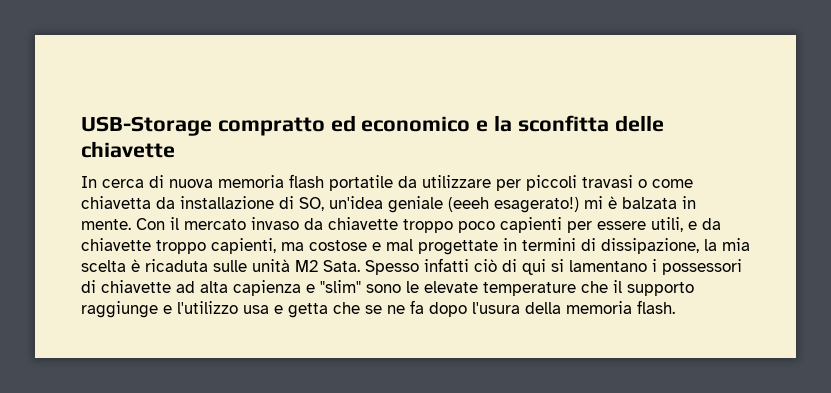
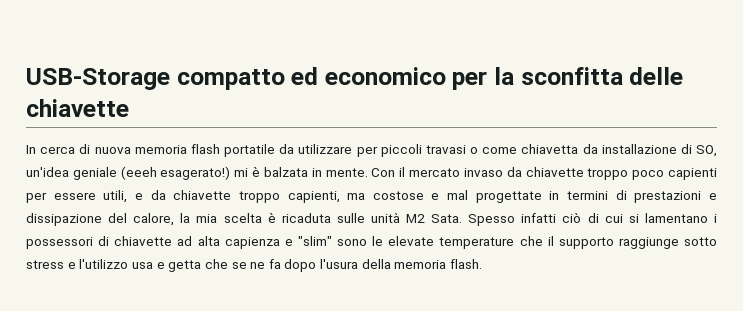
[217,117,325,136] compratto -> [176,69,285,90] compatto
[476,120,489,132] e -> [452,71,488,90] per
[601,238,699,254] dissipazione, -> [634,191,717,203] [26,213,175,226] prestazioni e dissipazione del calore,
[522,259,546,275] qui -> [604,214,623,223] cui
(158, 309) none -> [684,237,717,246] [26,260,64,269] sotto stress

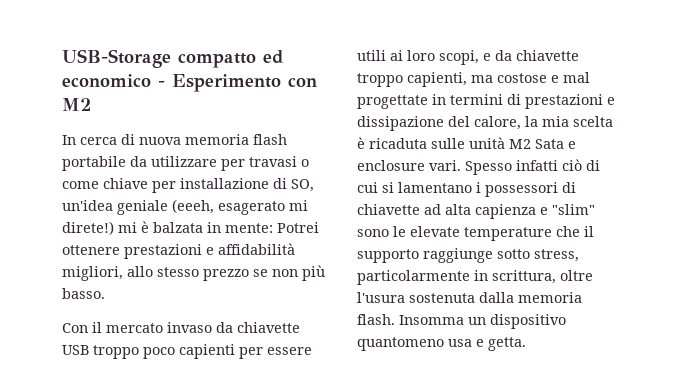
[452,67,684,90] [26,99,129,117] per la sconfitta delle chiavette -> [158,74,317,92] [62,98,91,111] - Esperimento con M2
[224,144,275,157] portatile -> [62,156,126,171] portabile
[380,144,422,157] piccoli -> (245, 165) none
[521,144,598,154] chiavetta da -> [103,178,176,193] chiave per
[120,166,368,180] (eeeh esagerato!) mi è balzata in mente. -> [172,199,308,215] [62,221,319,235] [62,243,295,259] [62,265,325,281] [62,288,105,299] (eeeh, esagerato mi direte!) mi è balzata in mente: Potrei ottenere prestazioni e affidabilità migliori, allo stesso prezzo se non più basso. //
(584, 172) none -> [62,345,89,355] USB
[103,190,128,203] utili, -> [357,50,479,65] utili ai loro scopi,
[431,214,463,223] Sata. -> [535,139,576,149] [357,160,461,171] Sata e enclosure vari.
[26,259,483,272] stress e l'utilizzo usa e getta che se ne fa dopo l'usura della memoria flash. -> [534,249,579,262] [357,270,593,285] [357,292,582,303] [357,314,566,329] [357,337,526,351] stress, particolarmente in scrittura, oltre l'usura sostenuta dalla memoria flash. Insomma un dispositivo quantomeno usa e getta.

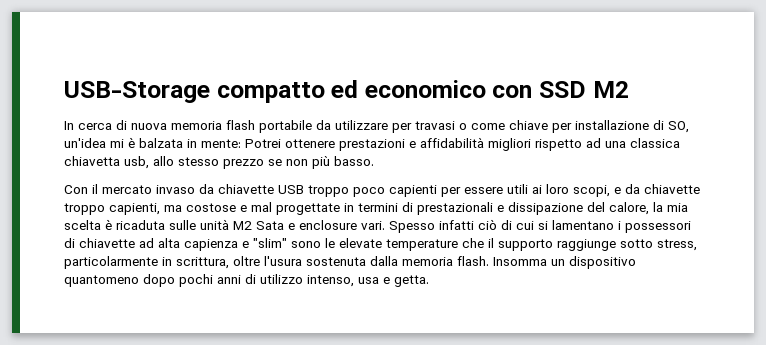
[158,74,317,92] - Esperimento con -> [492,81,587,98] con SSD
[117,199,308,215] [62,221,114,235] geniale (eeeh, esagerato mi direte!) -> (106, 143) none
[62,266,123,281] migliori, -> [488,138,680,151] [64,156,149,169] migliori rispetto ad una classica chiavetta usb,
[525,94,603,109] prestazioni -> [417,202,493,215] prestazionali
(444, 344) none -> [143,274,354,287] dopo pochi anni di utilizzo intenso,

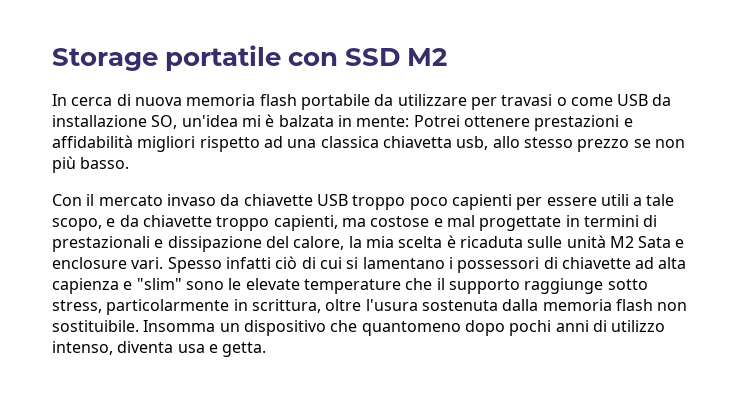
[64,80,486,103] USB-Storage compatto ed economico -> [52,45,282,71] Storage portatile
[509,120,664,133] chiave per installazione di -> [617,94,672,106] [52,115,147,127] USB da installazione
[532,184,610,197] ai loro scopi, -> [633,194,675,206] [52,218,102,231] a tale scopo,
[457,256,489,266] flash. -> [615,299,688,311] [52,320,139,332] flash non sostituibile.
(636, 262) none -> [330,320,358,332] che
(354, 281) none -> [117,341,174,353] diventa

